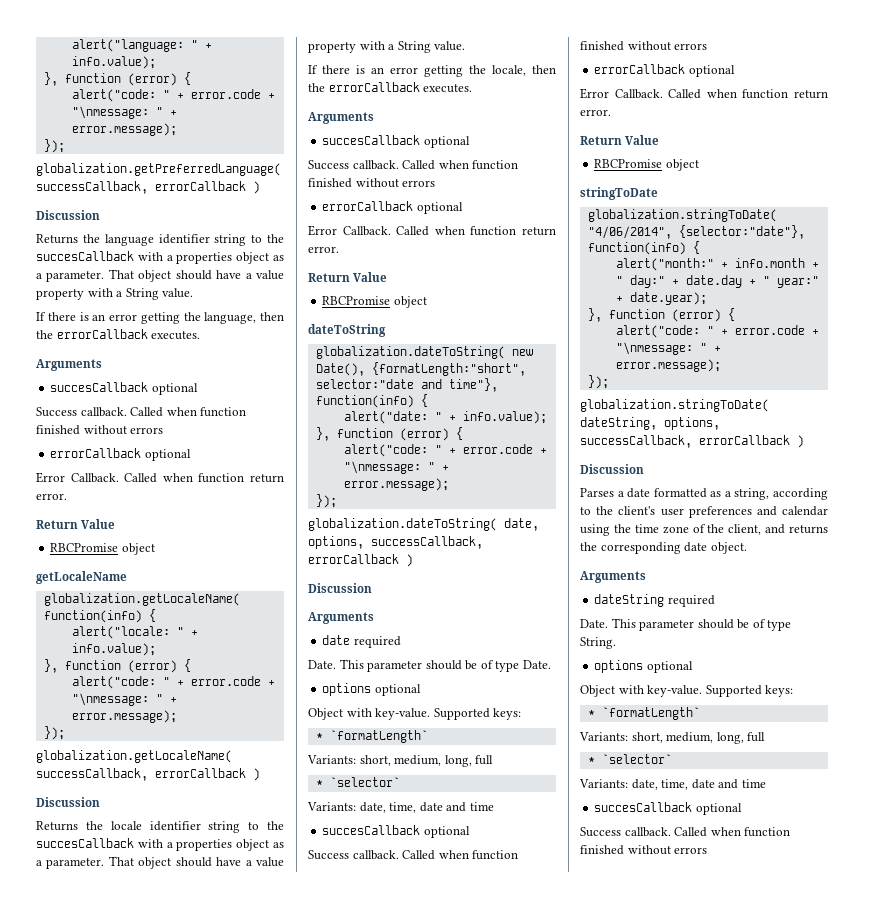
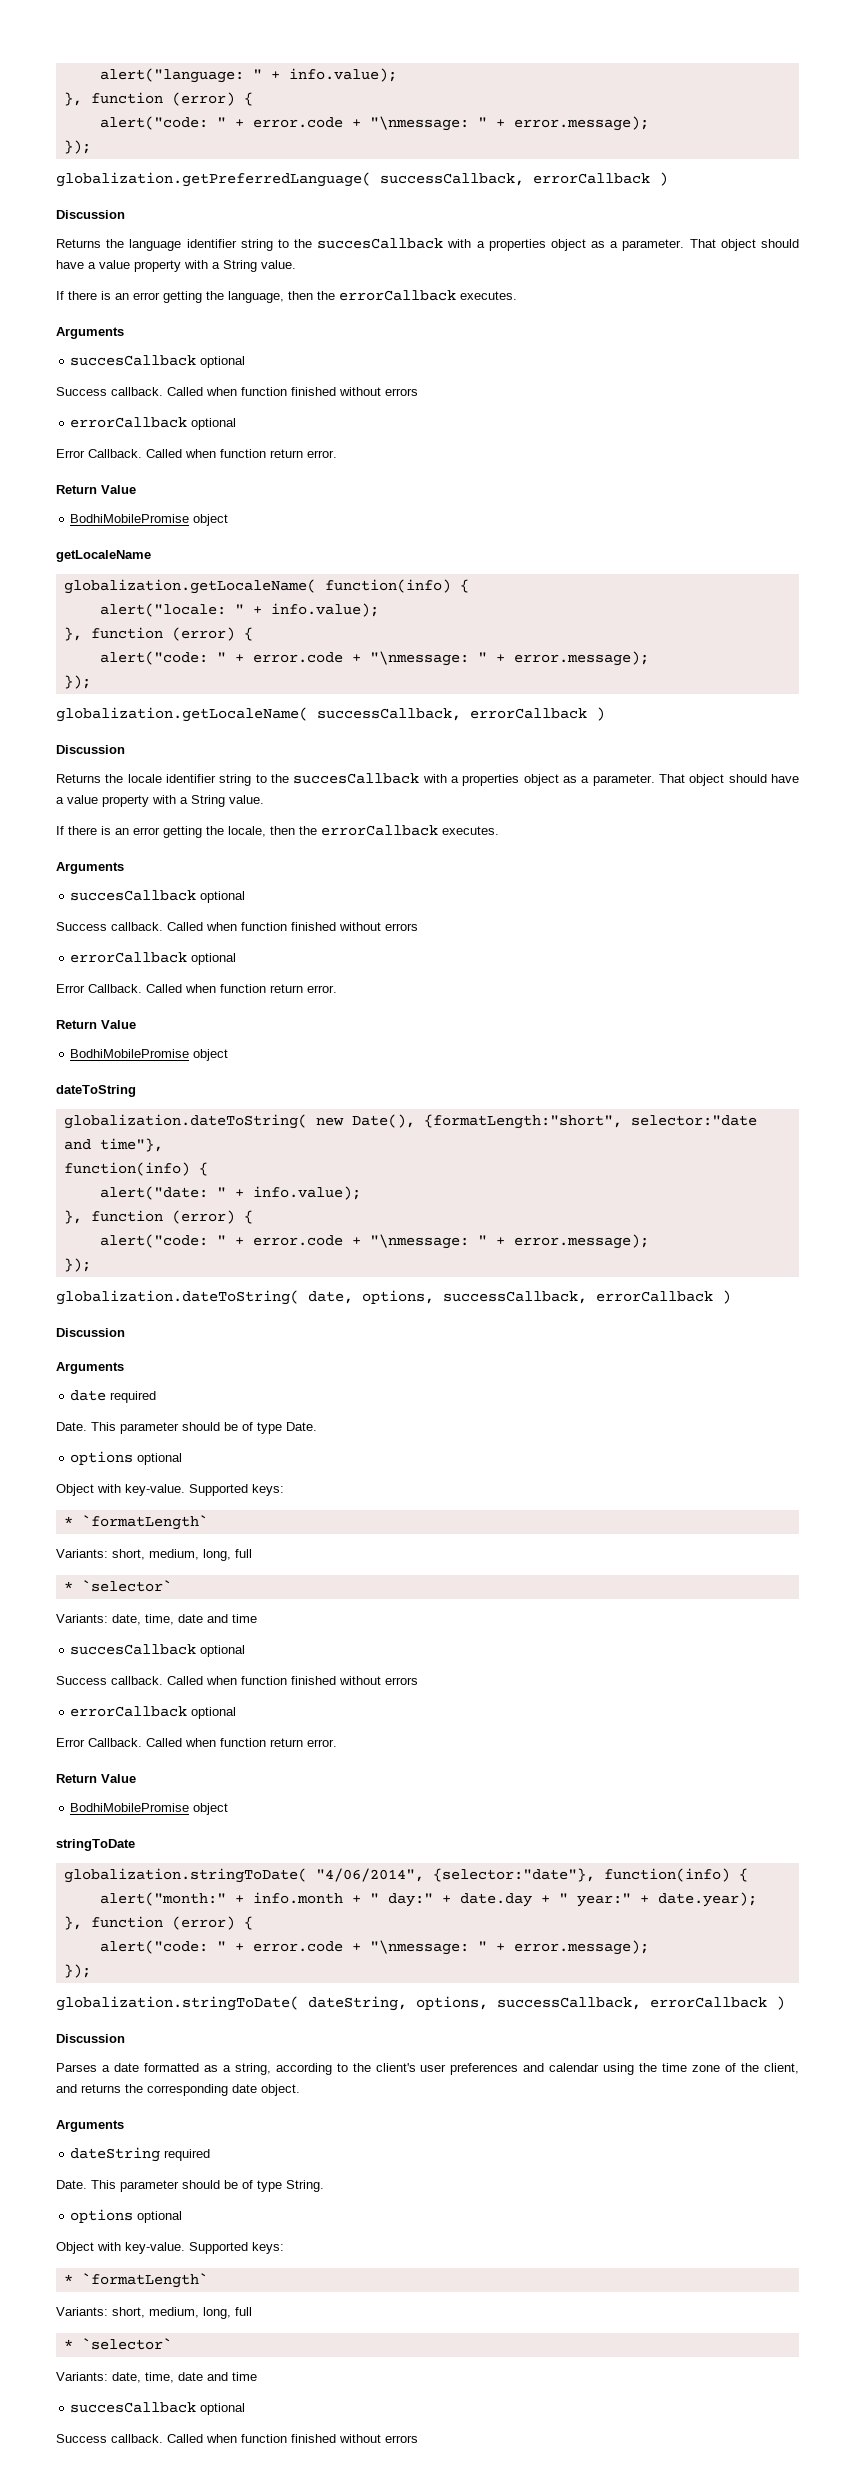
[50,543,119,552] RBCPromise -> [70,514,190,523] BodhiMobilePromise
[322,296,391,305] RBCPromise -> [70,1049,190,1058] BodhiMobilePromise
[594,159,663,168] RBCPromise -> [70,1803,190,1812] BodhiMobilePromise

